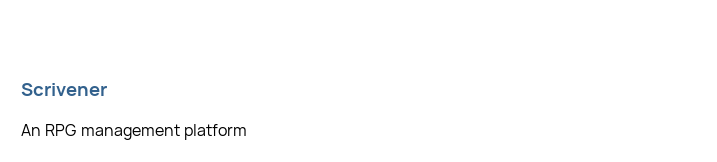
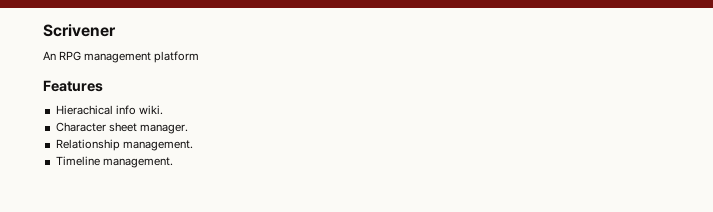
(247, 132) none -> [43,80,103,92] [55,105,163,115] [55,122,188,134] [55,139,193,151] [55,156,173,168] // Features // Hierachical info wiki. // Character sheet manager. // Relationship management. // Timeline management.

